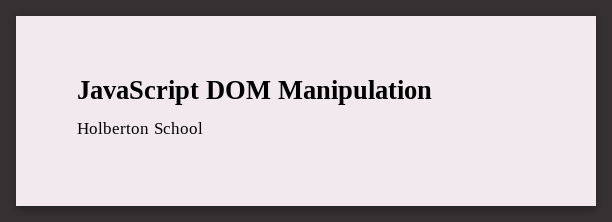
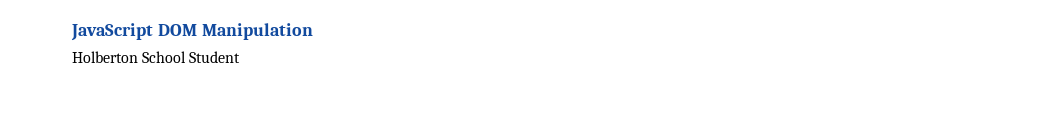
(203, 128) none -> [189,51,241,63] Student

